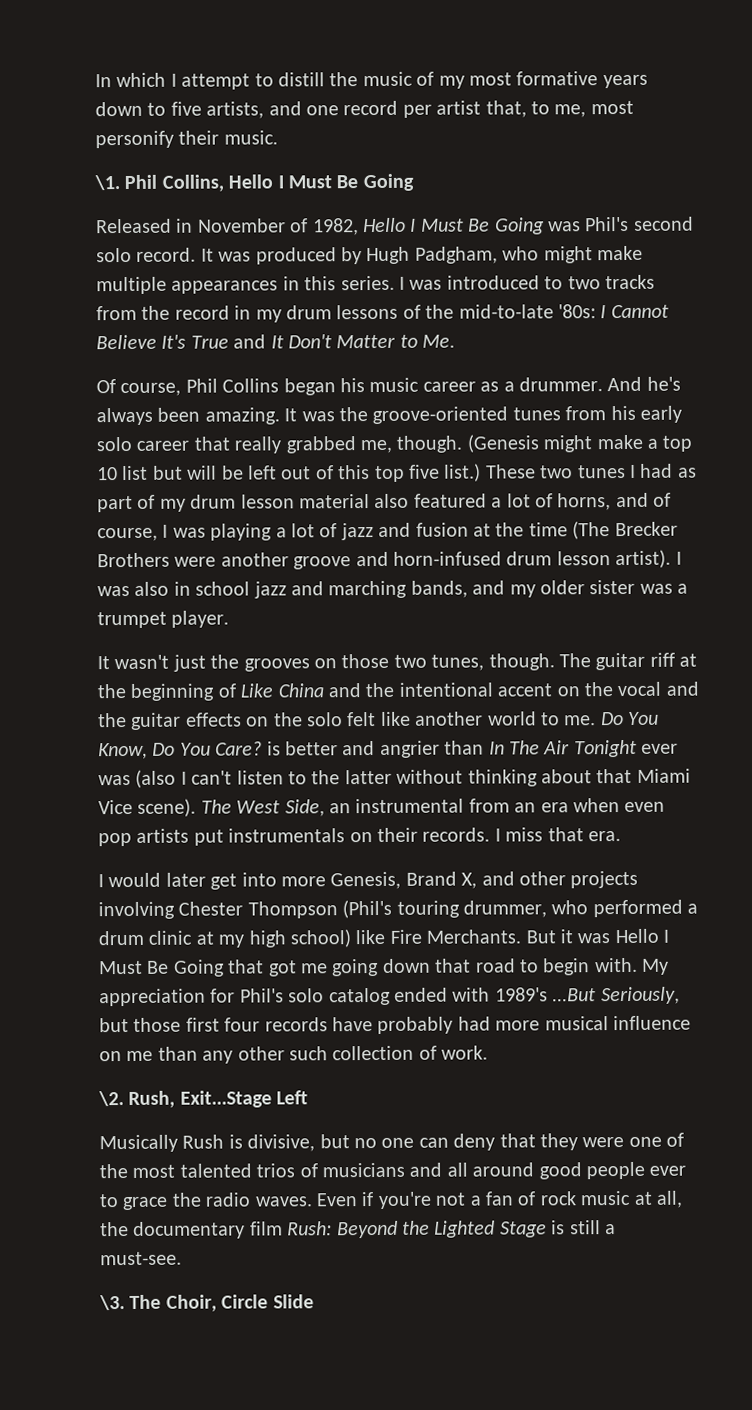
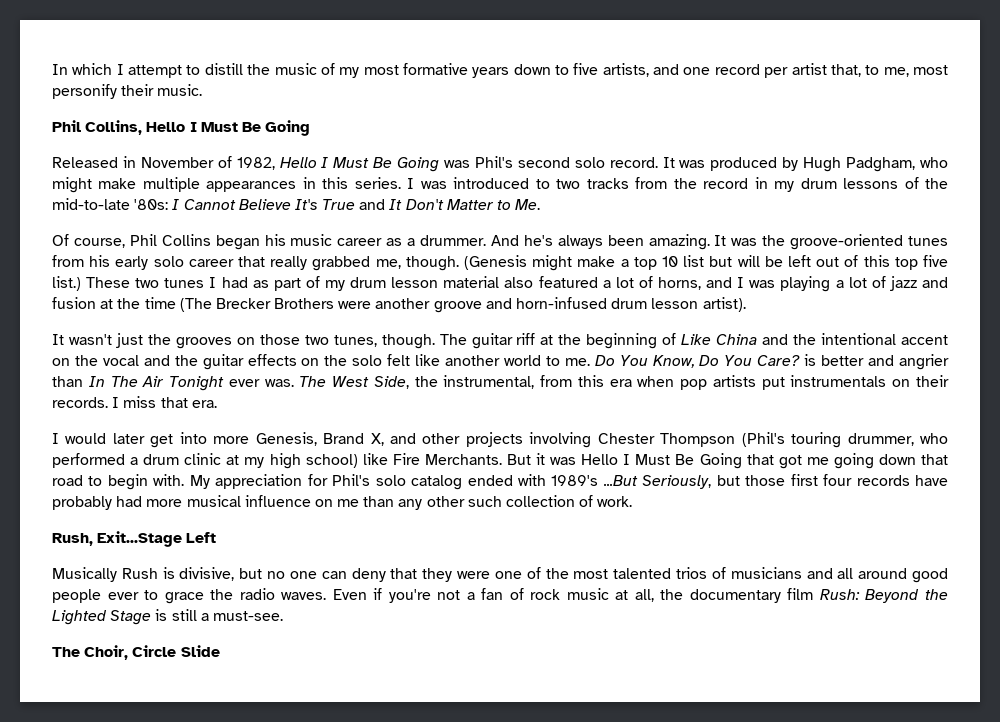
[94,175,120,191] \1. -> (203, 90) none
[653,492,672,507] [97,527,158,542] of course, -> (733, 282) none
[675,551,682,565] [97,579,689,599] [97,610,230,629] I was also in school jazz and marching bands, and my older sister was a trumpet player. -> (746, 304) none
[98,768,691,788] [98,798,537,817] was (also I can't listen to the latter without thinking about that Miami Vice scene). The West Side, an instrumental from an -> [264,375,604,389] was. The West Side, the instrumental, from this
[624,801,666,813] even -> (675, 381) none
[98,1091,124,1107] \2. -> (633, 501) none
[99,1295,125,1311] \3. -> (283, 616) none

